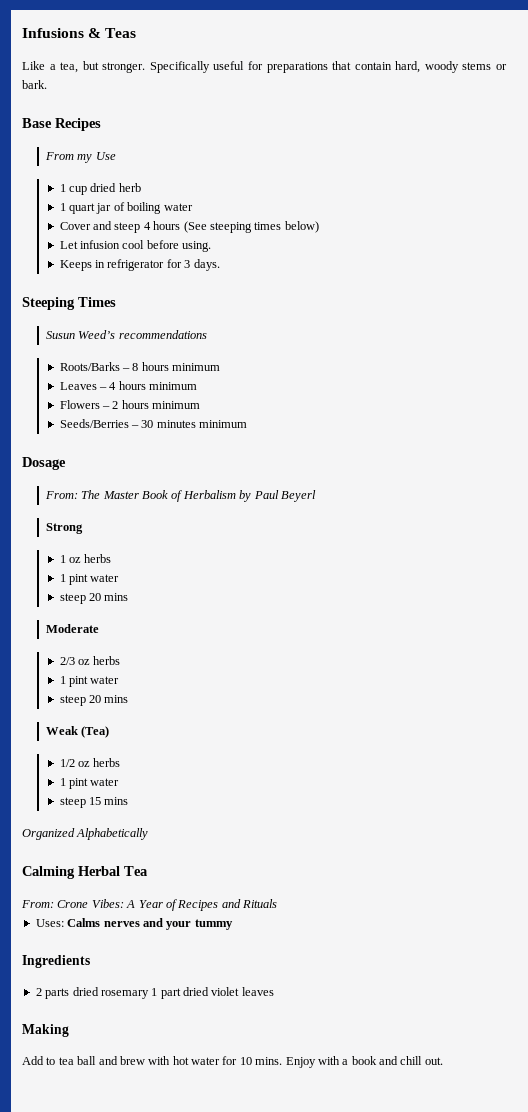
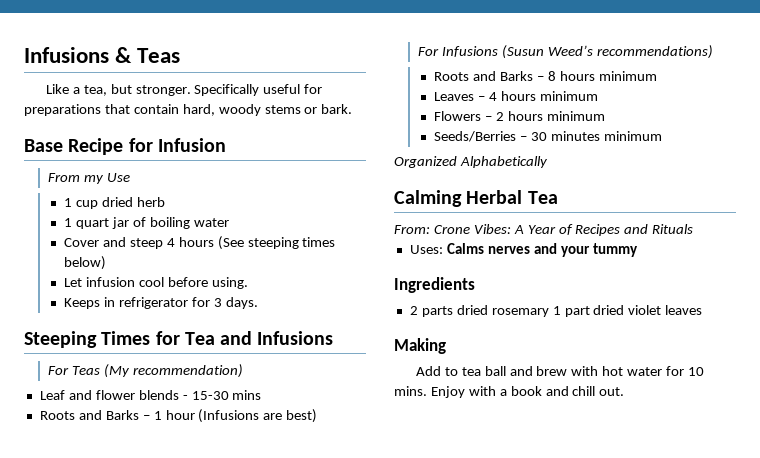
[55,118,101,131] Recipes -> [68,138,226,155] Recipe for Infusion
[45,330,207,339] [59,362,120,371] // Susun Weed’s recommendations // Roots/Barks -> [155,331,334,345] [48,364,243,378] [39,390,262,400] [39,409,318,423] [418,45,713,59] [434,71,533,81] for Tea and Infusions // For Teas (My recommendation) // Leaf and flower blends - 15-30 mins // Roots and Barks – 1 hour (Infusions are best) // For Infusions (Susun Weed’s recommendations) // Roots and Barks
[22,457,66,470] [44,490,316,502] [45,523,83,534] [59,554,112,563] [59,574,120,585] [59,593,129,604] [45,624,99,633] [59,656,121,665] [59,676,120,687] [59,695,129,706] [45,726,110,738] [59,758,121,767] [59,778,120,789] [59,797,129,808] // Dosage // From: The Master Book of Herbalism by Paul Beyerl // Strong // 1 oz herbs // 1 pint water // steep 20 mins // Moderate // 2/3 oz herbs // 1 pint water // steep 20 mins // Weak (Tea) // 1/2 oz herbs // 1 pint water // steep 15 mins -> (662, 136) none

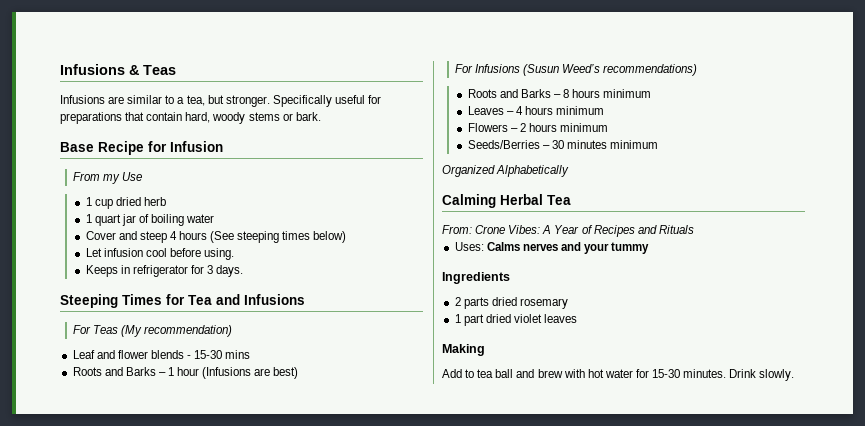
[45,84,69,94] Like -> [60,95,175,104] Infusions are similar to
(549, 312) none -> (568, 303) //
[688,367,705,376] [394,386,625,398] 10 mins. Enjoy with a book and chill out. -> [652,369,795,381] 15-30 minutes. Drink slowly.

